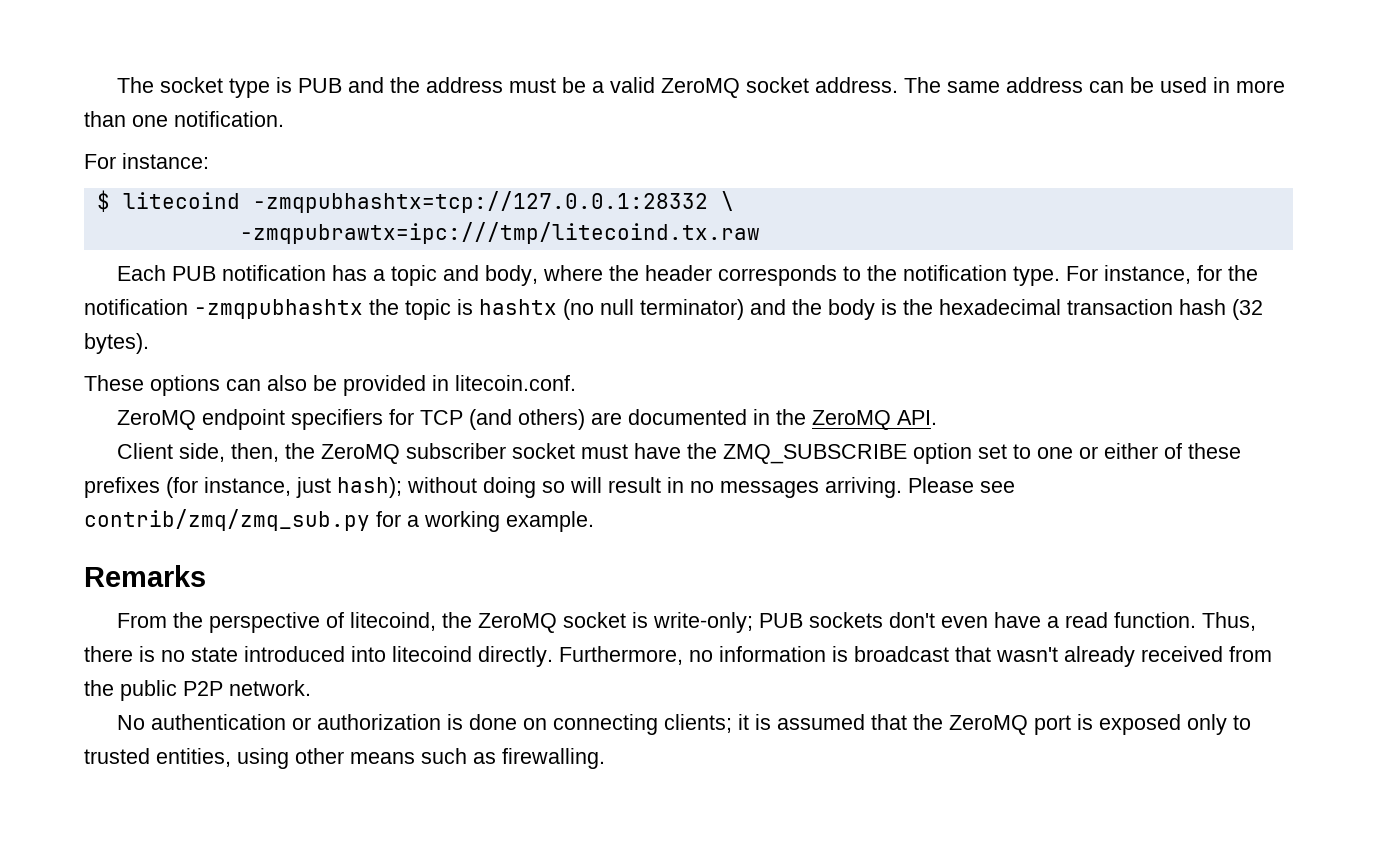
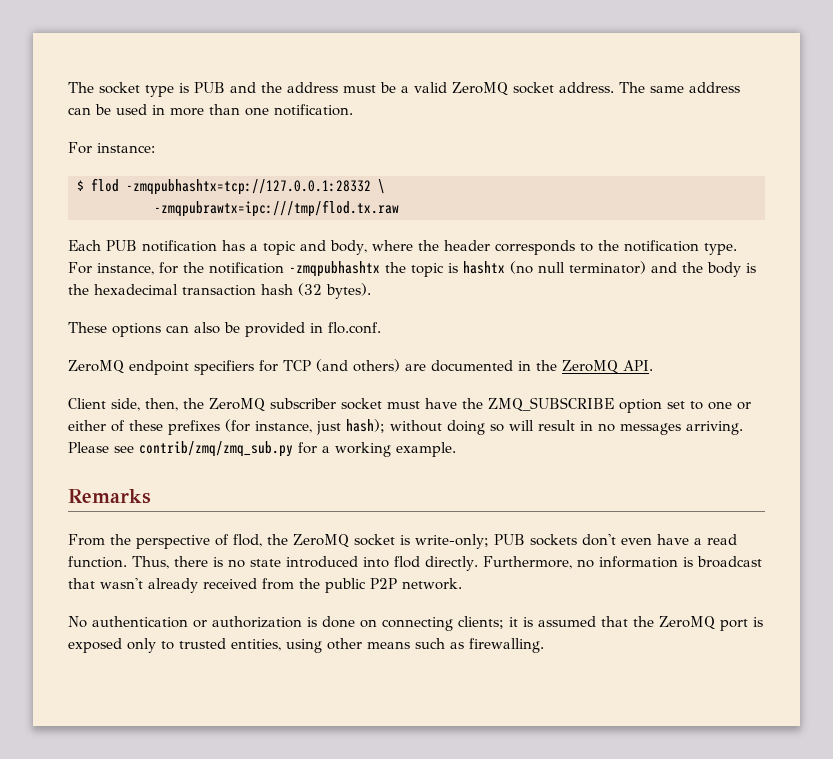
[122,192,240,209] litecoind -> [91,178,119,192] flod
[239,222,760,244] -zmqpubrawtx=ipc:///tmp/litecoind.tx.raw -> [154,200,399,217] -zmqpubrawtx=ipc:///tmp/flod.tx.raw
[455,375,576,391] litecoin.conf. -> [328,322,381,334] flo.conf.
[350,612,437,631] litecoind, -> [233,534,262,547] flod,
[392,646,472,662] litecoind -> [394,556,420,568] flod

